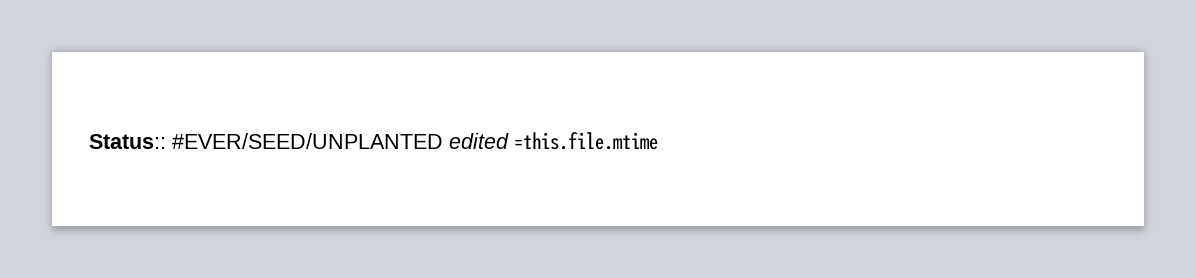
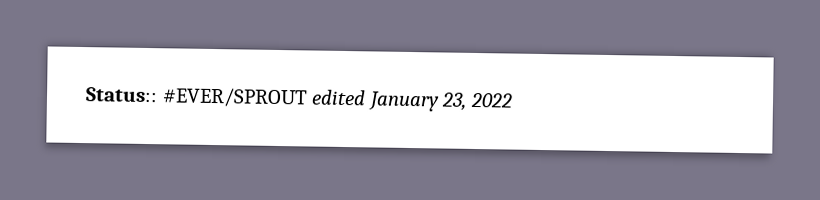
[172,132,658,150] #EVER/SEED/UNPLANTED edited =this.file.mtime -> [161,87,513,112] #EVER/SPROUT edited January 23, 2022

